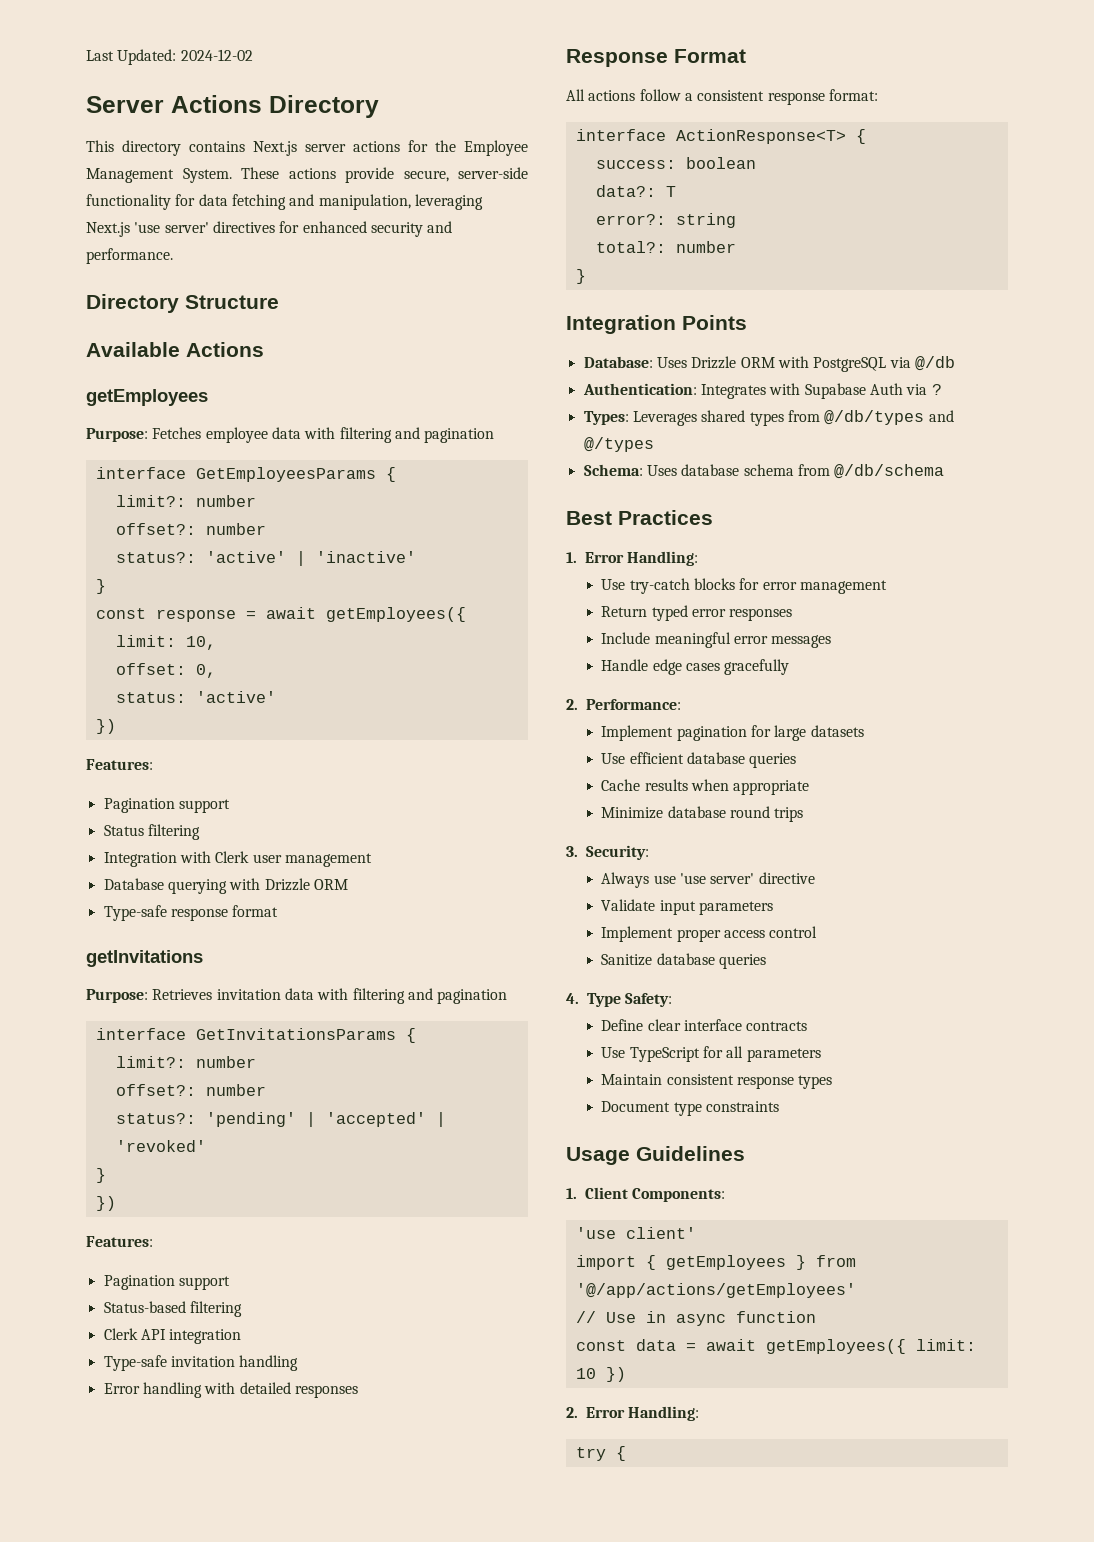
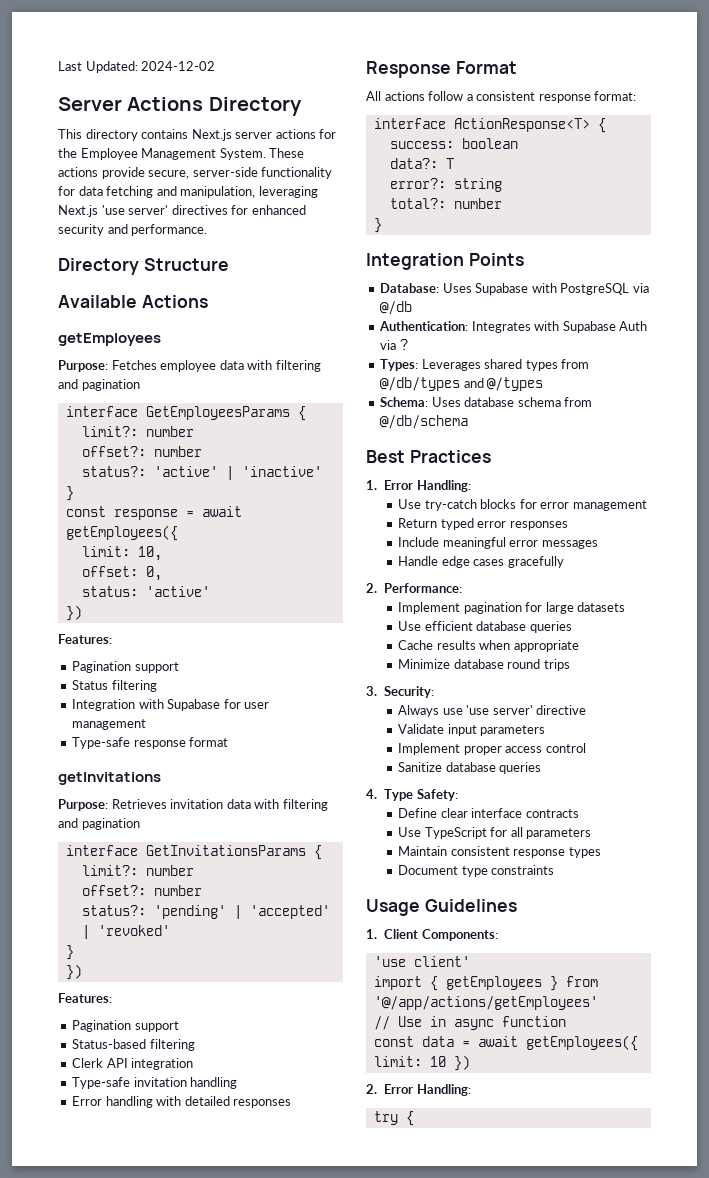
[215,851,250,863] Clerk -> [167,699,241,711] Supabase for
[103,878,348,894] // Database querying with Drizzle ORM -> (147, 724) none
[691,356,775,369] Drizzle ORM -> [475,283,529,295] Supabase

